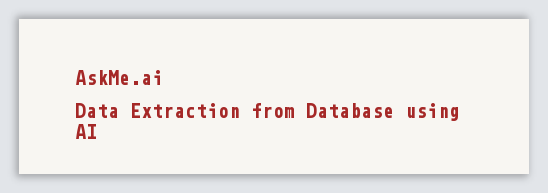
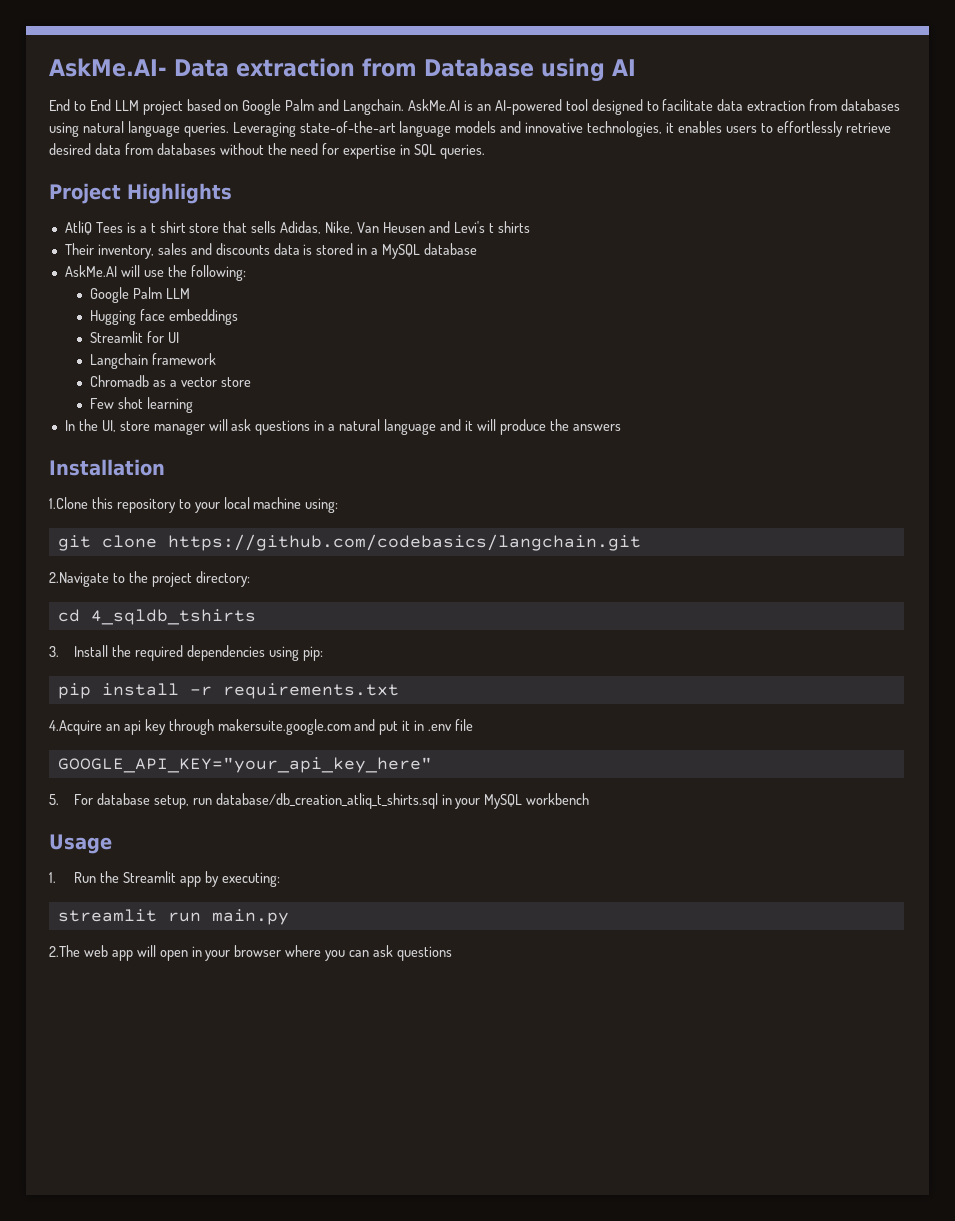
[75,70,163,85] [75,103,240,118] AskMe.ai // Data Extraction -> [49,58,355,77] AskMe.AI- Data extraction
(97, 131) none -> [49,99,901,115] [49,121,891,137] [49,143,486,159] [49,183,232,204] [64,221,530,235] [64,243,478,259] [64,265,246,281] [89,287,190,303] [89,309,238,325] [89,331,179,343] [89,353,216,369] [89,375,251,387] [89,397,193,413] [64,419,621,435] [49,459,165,476] [49,497,339,513] [57,534,641,551] [49,571,250,587] [57,609,256,625] [49,645,323,661] [57,683,399,699] [49,719,474,735] [57,757,432,773] [49,793,590,809] [49,834,112,854] [49,871,280,887] [57,909,289,925] [49,945,452,961] // End to End LLM project based on Google Palm and Langchain. AskMe.AI is an AI-powered tool designed to facilitate data extraction from databases using natural language queries. Leveraging state-of-the-art language models and innovative technologies, it enables users to effortlessly retrieve desired data from databases without the need for expertise in SQL queries. // Project Highlights // AtliQ Tees is a t shirt store that sells Adidas, Nike, Van Heusen and Levi's t shirts // Their inventory, sales and discounts data is stored in a MySQL database // AskMe.AI will use the following: // Google Palm LLM // Hugging face embeddings // Streamlit for UI // Langchain framework // Chromadb as a vector store // Few shot learning // In the UI, store manager will ask questions in a natural language and it will produce the answers // Installation // 1.Clone this repository to your local machine using: // git clone https://github.com/codebasics/langchain.git // 2.Navigate to the project directory: // cd 4_sqldb_tshirts // 3. Install the required dependencies using pip: // pip install -r requirements.txt // 4.Acquire an api key through makersuite.google.com and put it in .env file // GOOGLE_API_KEY="your_api_key_here" // 5. For database setup, run database/db_creation_atliq_t_shirts.sql in your MySQL workbench // Usage // 1. Run the Streamlit app by executing: // streamlit run main.py // 2.The web app will open in your browser where you can ask questions

